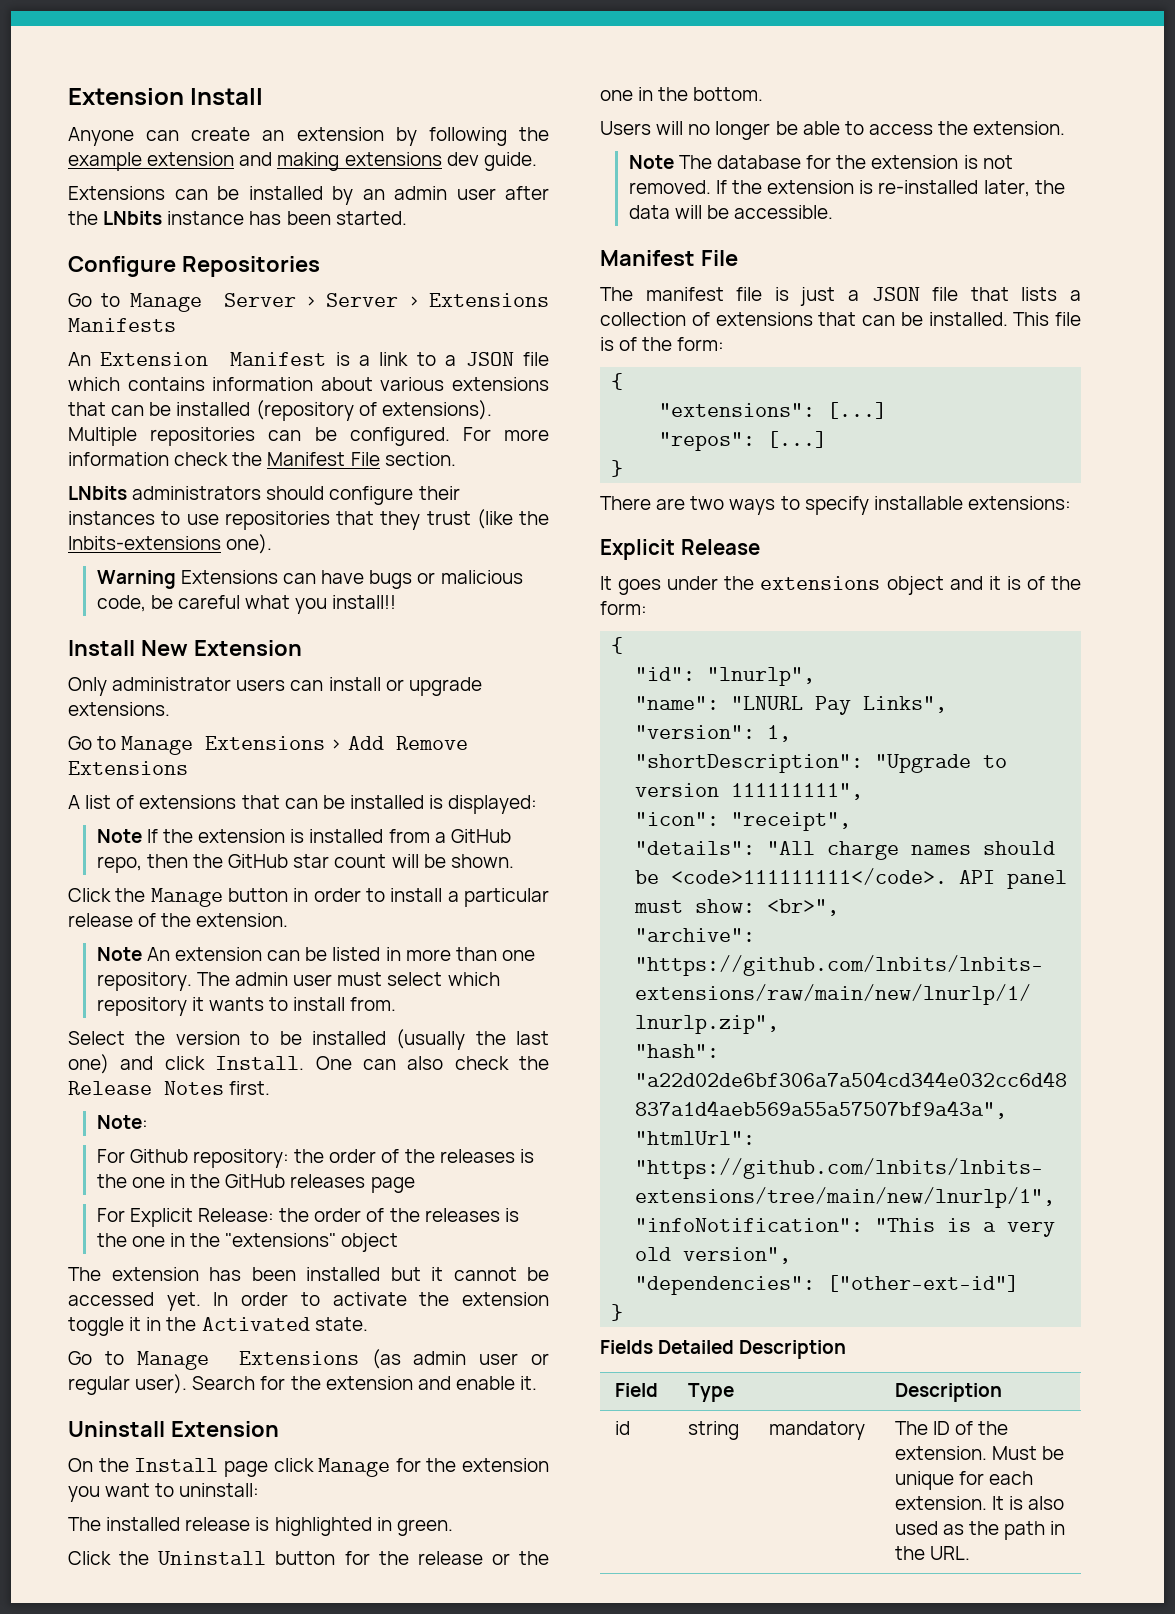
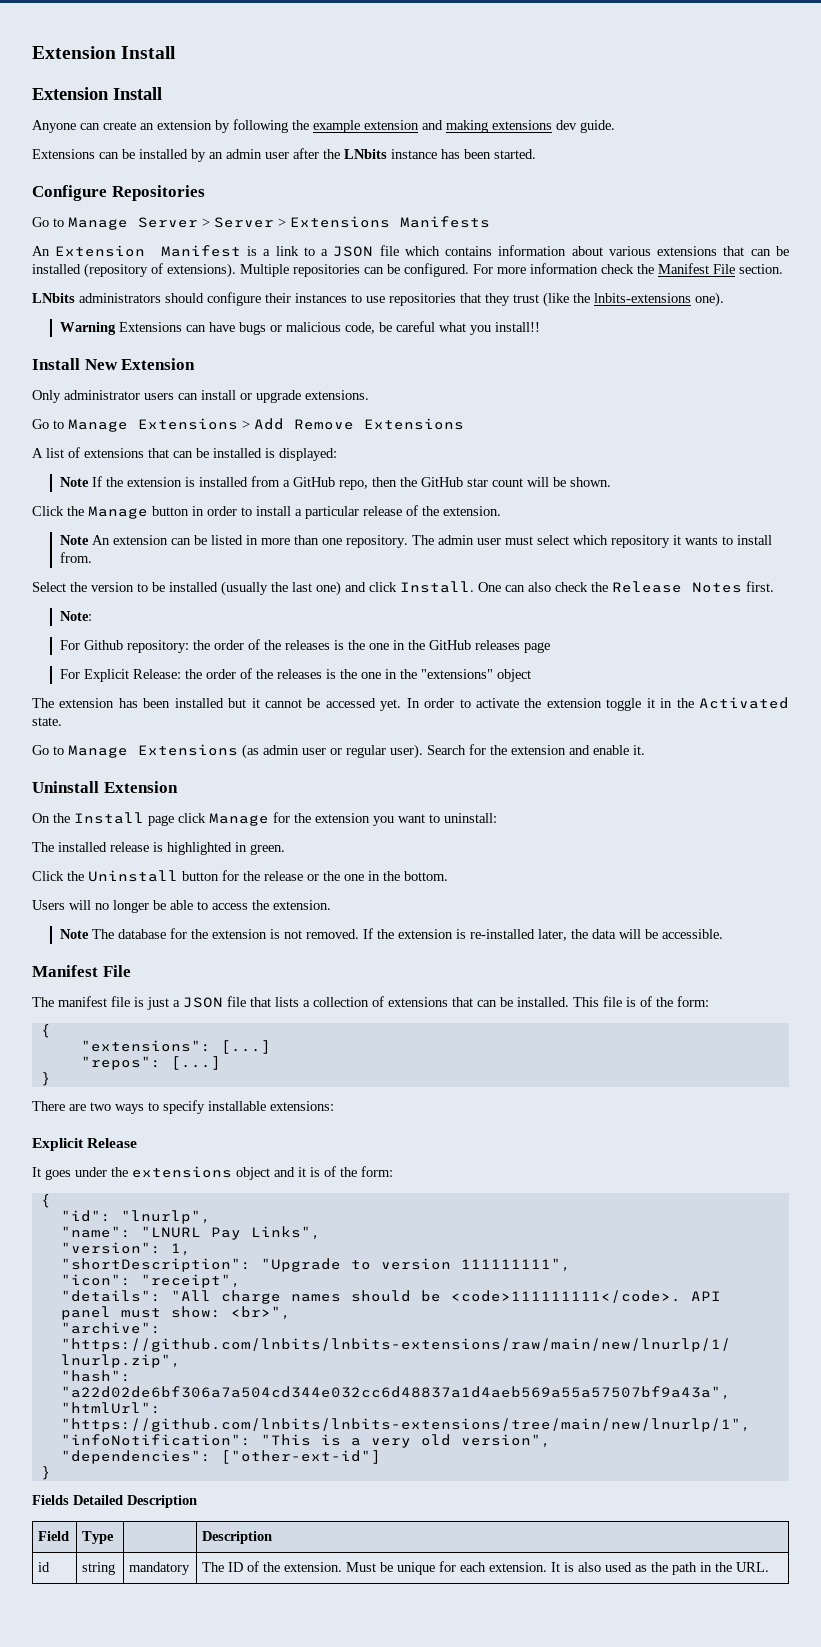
[68,88,264,105] Extension Install -> [32,46,177,59] [32,87,162,100] Extension Install // Extension Install

